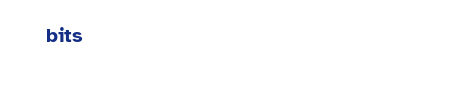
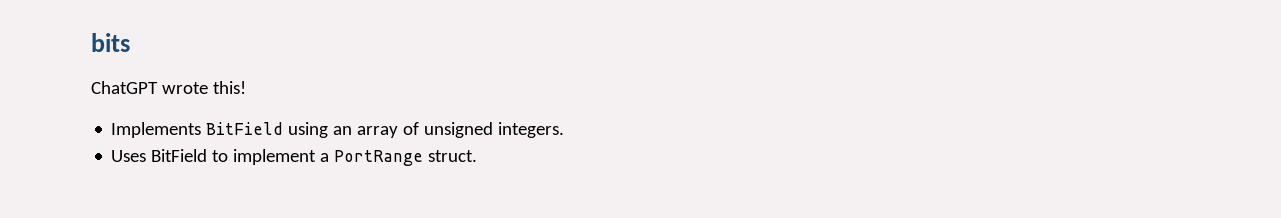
(83, 34) none -> [91,81,246,94] [111,122,565,138] [111,149,478,166] // ChatGPT wrote this! // Implements BitField using an array of unsigned integers. // Uses BitField to implement a PortRange struct.

